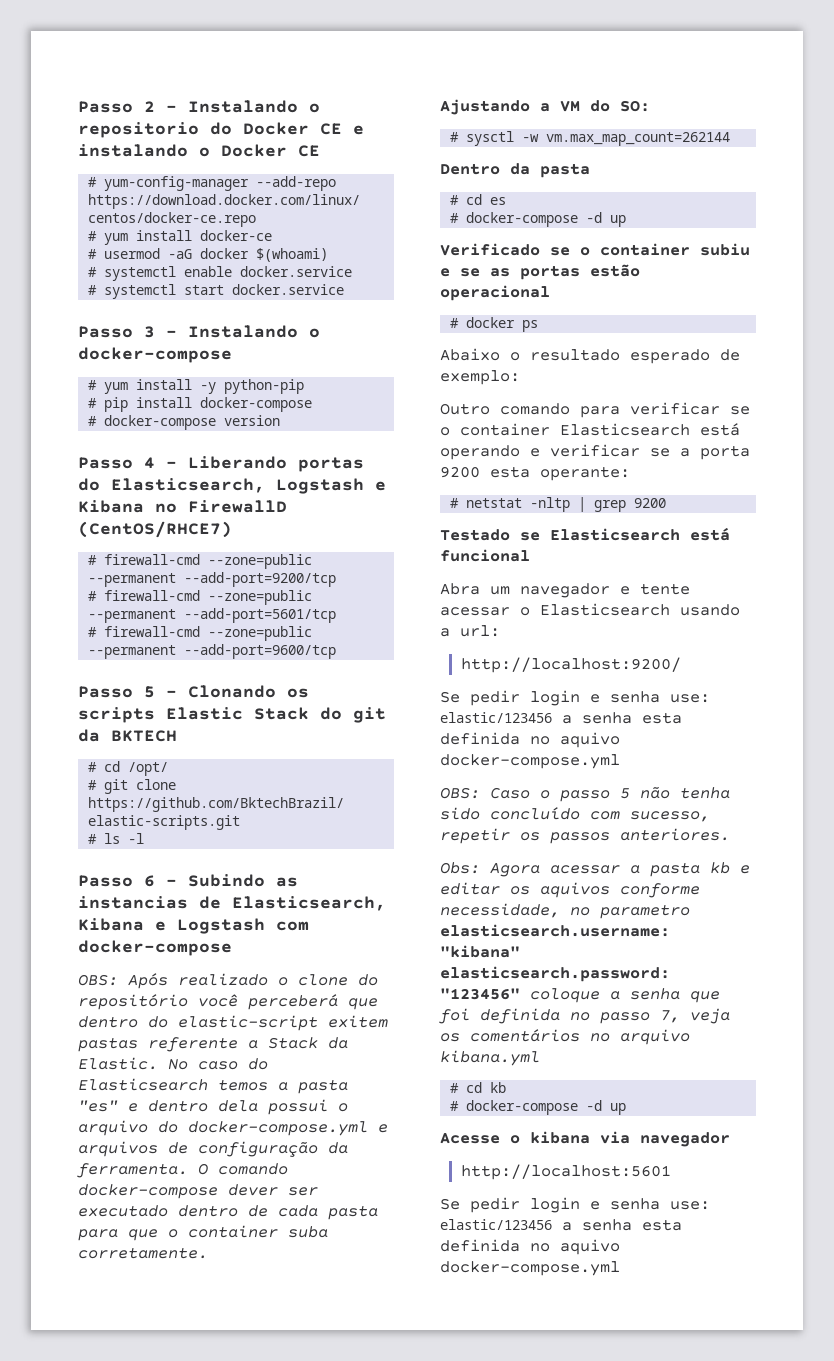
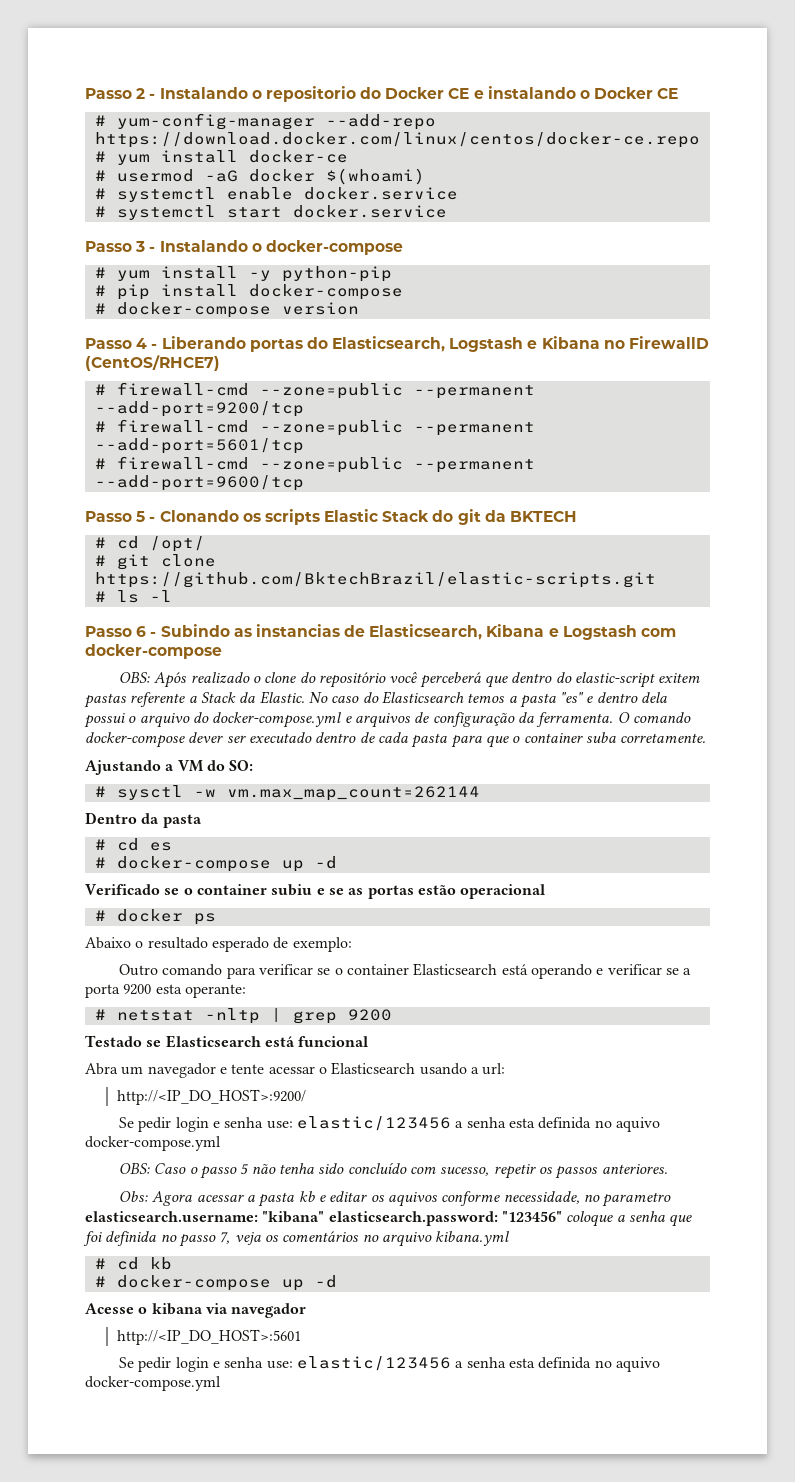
[586,212,627,227] -d up -> [281,856,337,872] up -d
[461,657,682,673] http://localhost:9200/ -> [116,1089,306,1105] http://<IP_DO_HOST>:9200/
[586,1100,627,1115] -d up -> [281,1275,337,1291] up -d
[461,1164,672,1180] http://localhost:5601 -> [116,1329,301,1345] http://<IP_DO_HOST>:5601

